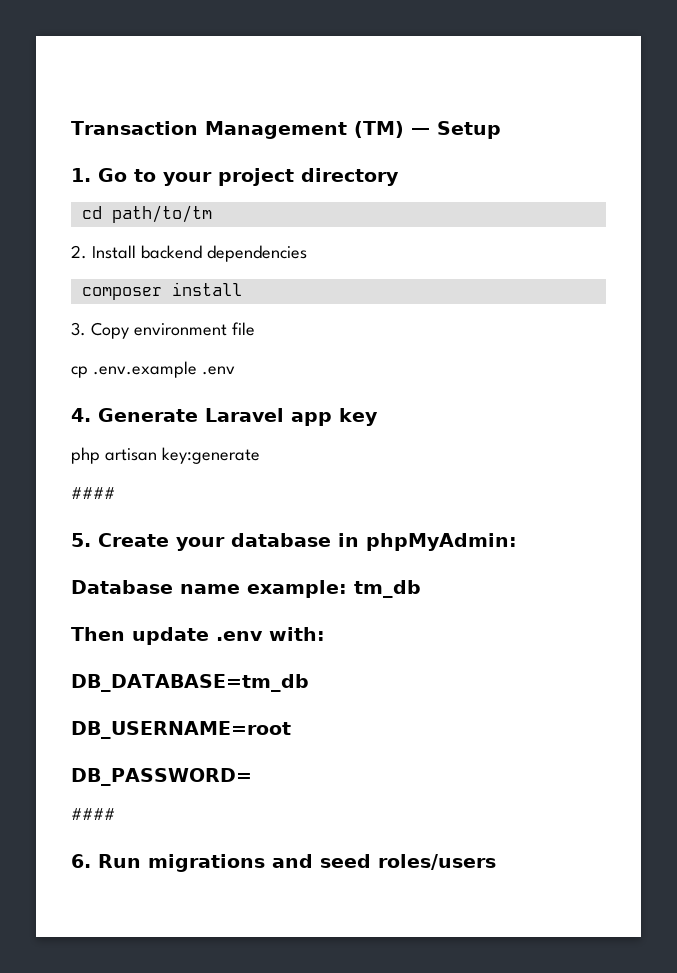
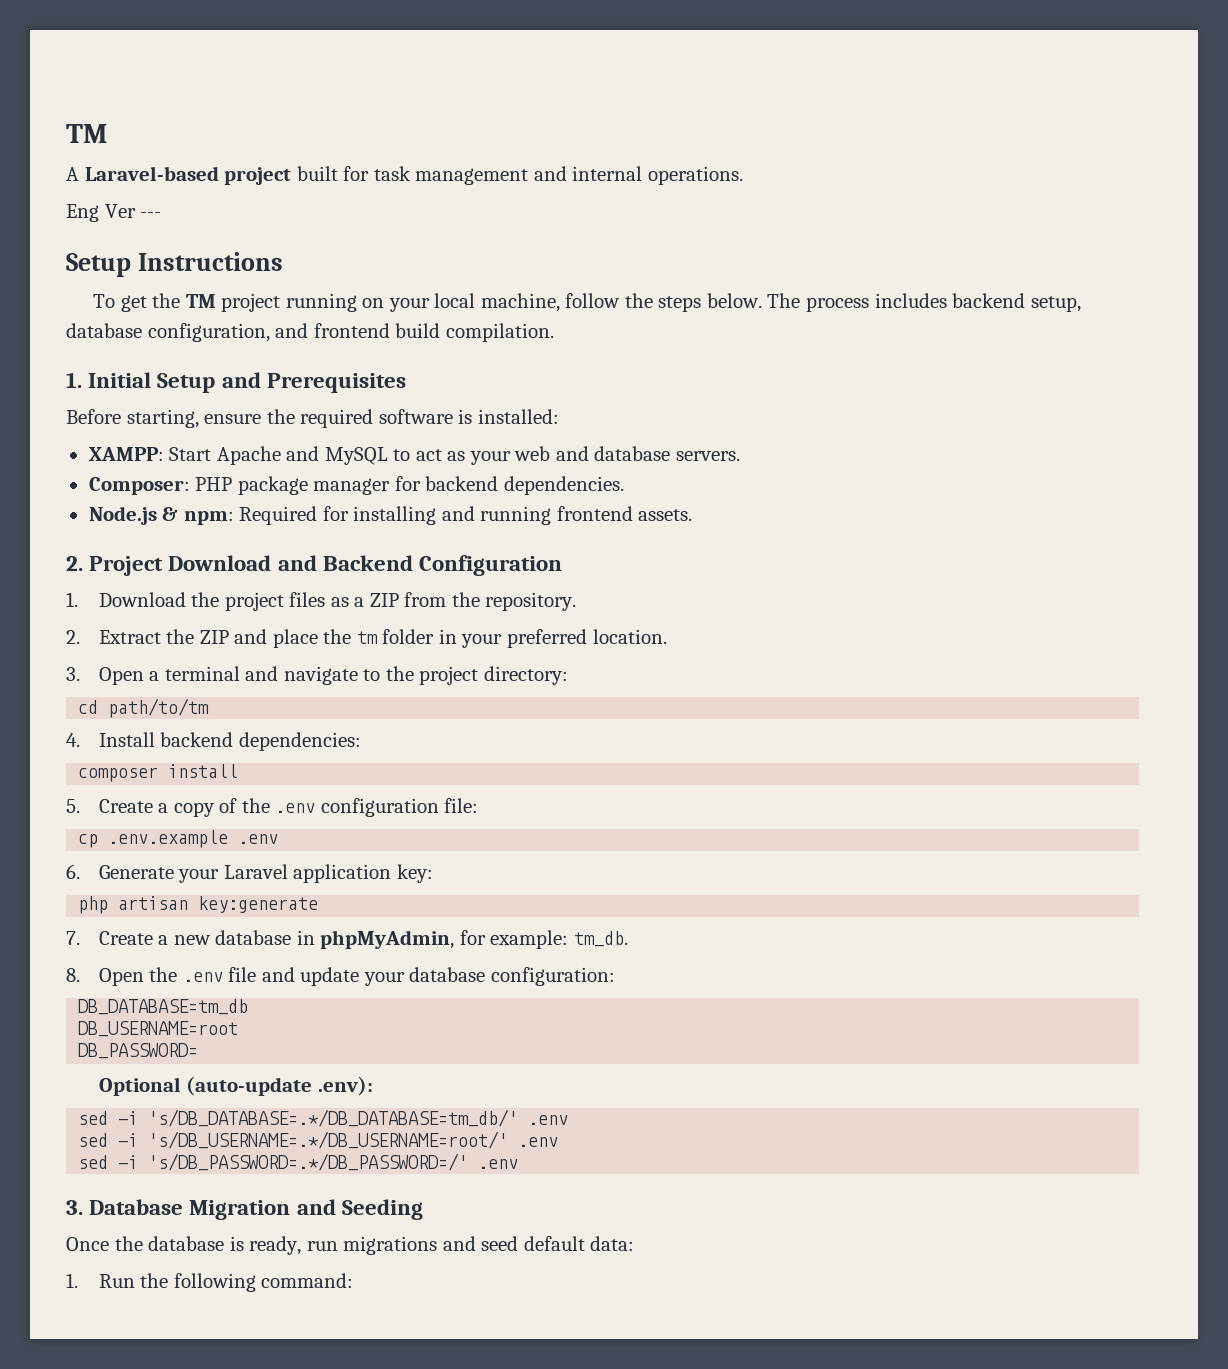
[71,121,501,139] [71,168,399,186] Transaction Management (TM) — Setup // 1. Go to your project directory -> [66,124,108,143] [66,166,743,185] [66,204,162,222] [66,252,283,277] [93,293,1081,312] [66,323,554,342] [66,372,406,393] [66,409,559,428] [88,446,740,465] [88,476,624,495] [88,506,693,525] [66,555,563,576] [66,592,577,611] [66,629,667,648] [66,666,568,685] TM // A Laravel-based project built for task management and internal operations. // Eng Ver --- // Setup Instructions // To get the TM project running on your local machine, follow the steps below. The process includes backend setup, database configuration, and frontend build compilation. // 1. Initial Setup and Prerequisites // Before starting, ensure the required software is installed: // XAMPP: Start Apache and MySQL to act as your web and database servers. // Composer: PHP package manager for backend dependencies. // Node.js & npm: Required for installing and running frontend assets. // 2. Project Download and Backend Configuration // 1. Download the project files as a ZIP from the repository. // 2. Extract the ZIP and place the tm folder in your preferred location. // 3. Open a terminal and navigate to the project directory:
[71,245,87,259] 2. -> [66,733,80,747] 4.
[206,245,307,262] dependencies -> [238,732,361,751] dependencies:
[71,322,255,339] [71,361,235,378] [71,408,378,426] [71,447,260,464] [71,487,115,499] [71,533,517,551] [71,580,421,598] [71,627,325,645] [71,674,309,692] [71,721,291,739] [71,768,252,786] [71,808,115,820] [71,854,496,872] 3. Copy environment file // cp .env.example .env // 4. Generate Laravel app key // php artisan key:generate // #### // 5. Create your database in phpMyAdmin: // Database name example: tm_db // Then update .env with: // DB_DATABASE=tm_db // DB_USERNAME=root // DB_PASSWORD= // #### // 6. Run migrations and seed roles/users -> [66,798,479,817] [78,830,279,848] [66,864,433,883] [78,896,319,914] [66,930,628,949] [66,967,615,986] [78,999,249,1015] [78,1021,239,1037] [78,1043,199,1059] [98,1076,373,1096] [78,1109,569,1127] [78,1131,559,1149] [78,1153,519,1171] [66,1199,423,1220] [66,1236,635,1255] [66,1273,354,1292] 5. Create a copy of the .env configuration file: // cp .env.example .env // 6. Generate your Laravel application key: // php artisan key:generate // 7. Create a new database in phpMyAdmin, for example: tm_db. // 8. Open the .env file and update your database configuration: // DB_DATABASE=tm_db // DB_USERNAME=root // DB_PASSWORD= // Optional (auto-update .env): // sed -i 's/DB_DATABASE=.*/DB_DATABASE=tm_db/' .env // sed -i 's/DB_USERNAME=.*/DB_USERNAME=root/' .env // sed -i 's/DB_PASSWORD=.*/DB_PASSWORD=/' .env // 3. Database Migration and Seeding // Once the database is ready, run migrations and seed default data: // 1. Run the following command:

